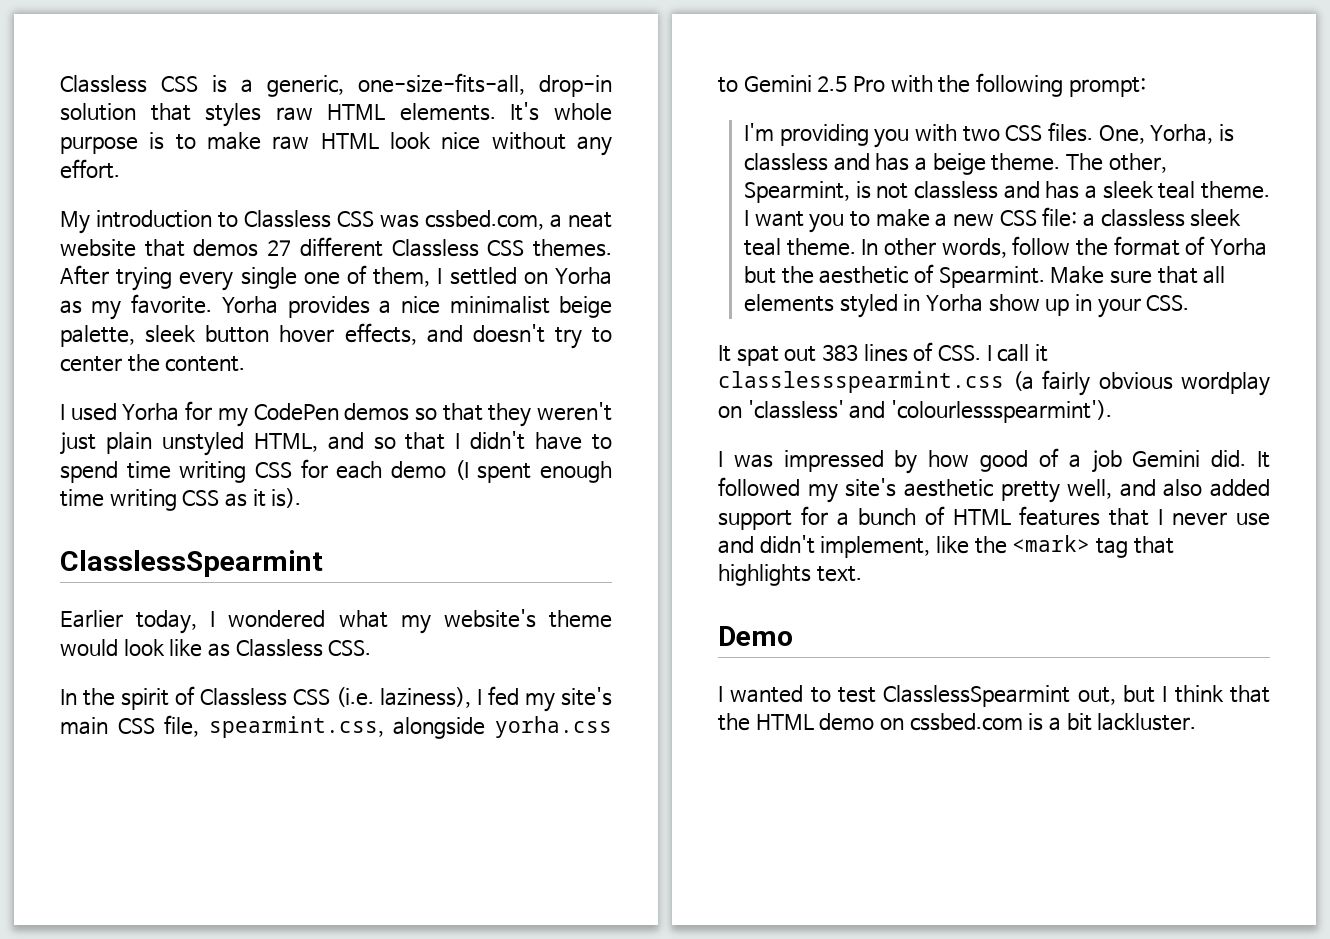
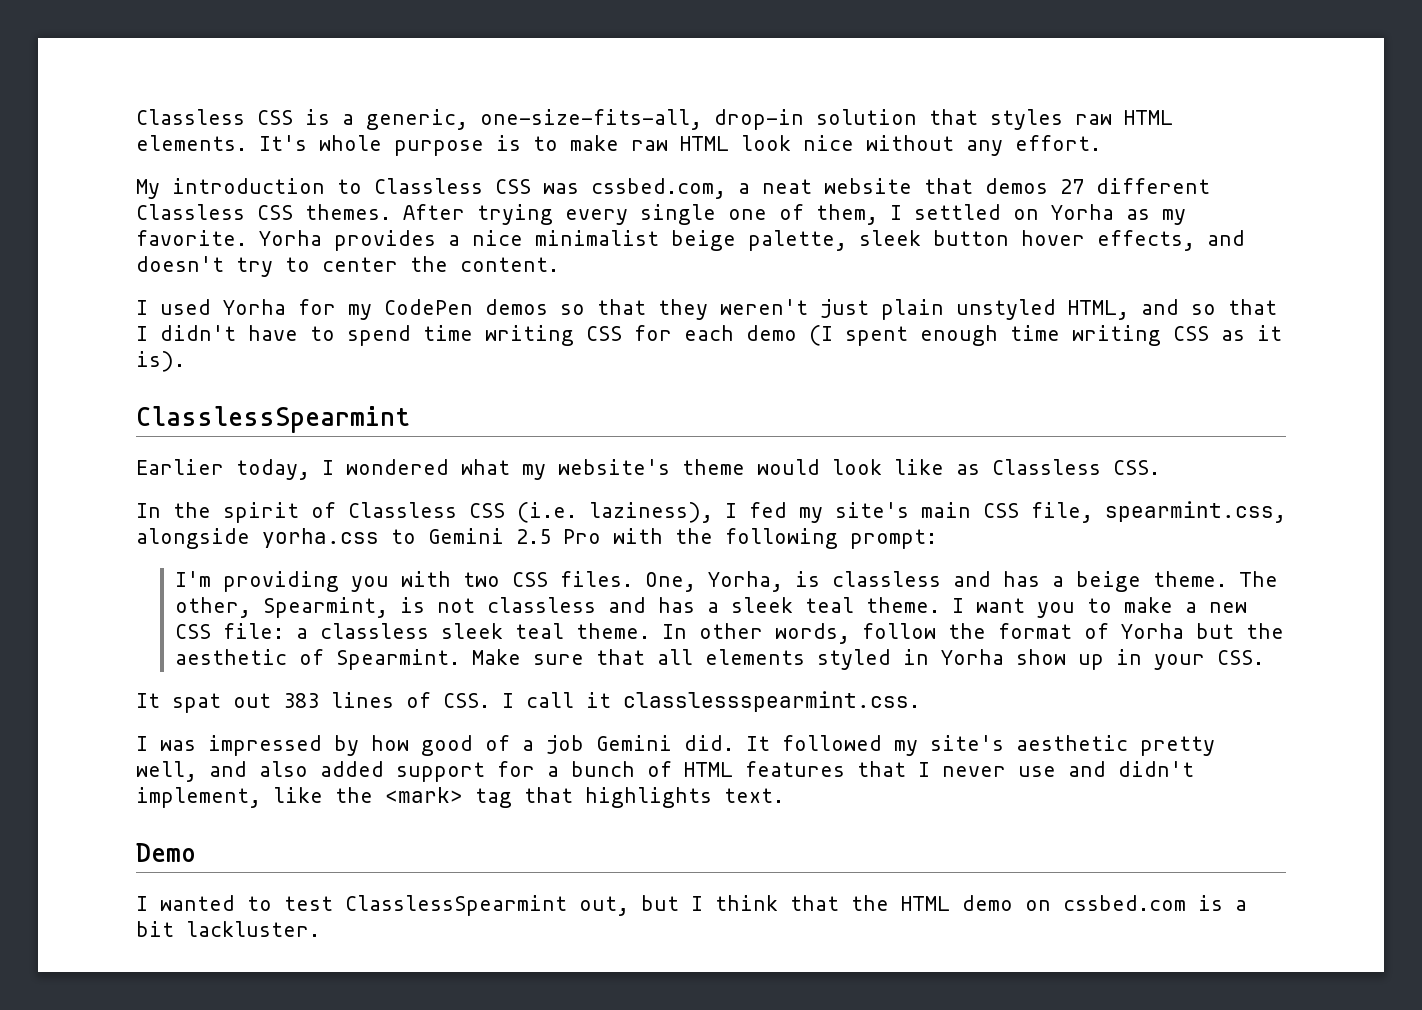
[718,370,1271,396] [718,400,1112,423] classlessspearmint.css (a fairly obvious wordplay on 'classless' and 'colourlessspearmint'). -> [623,691,920,712] classlessspearmint.css.

